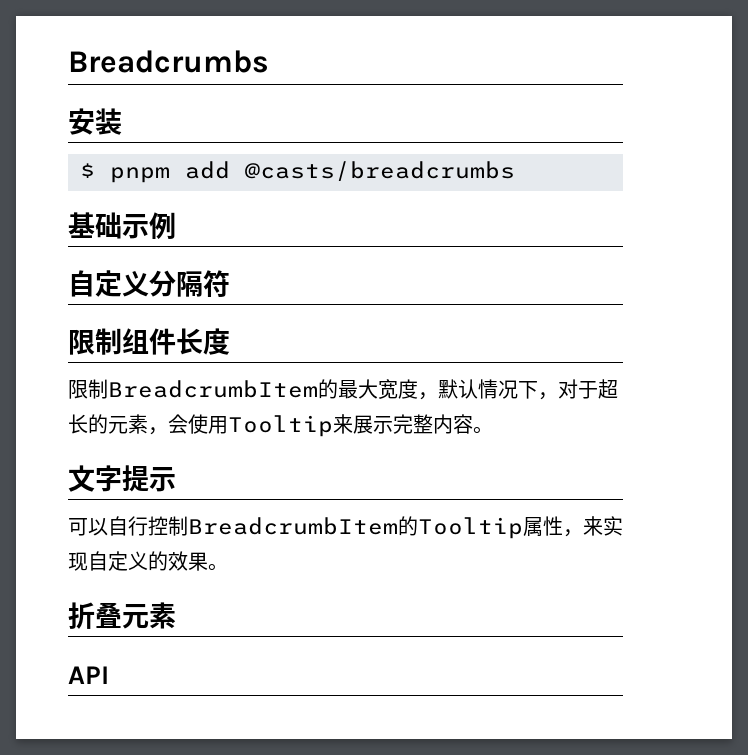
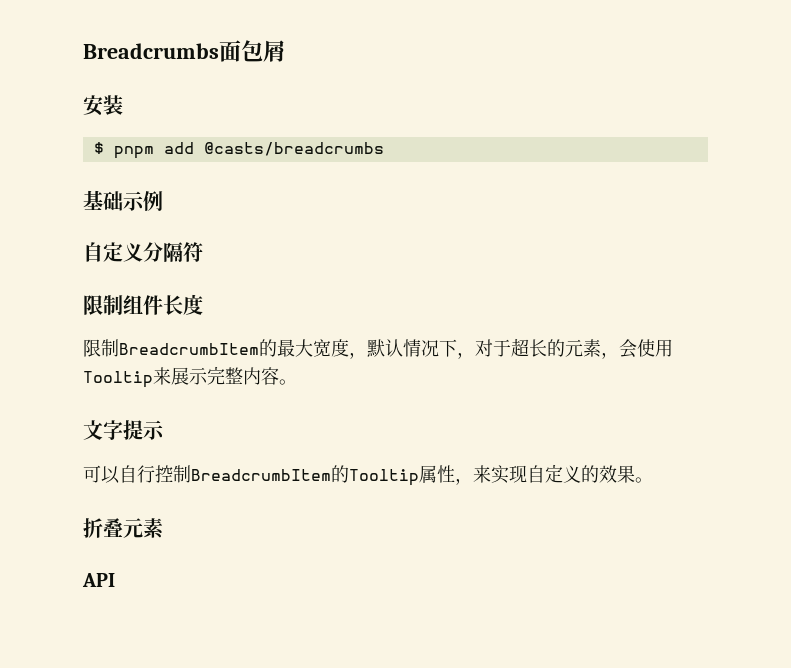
(269, 61) none -> [219,40,285,62] 面包屑

